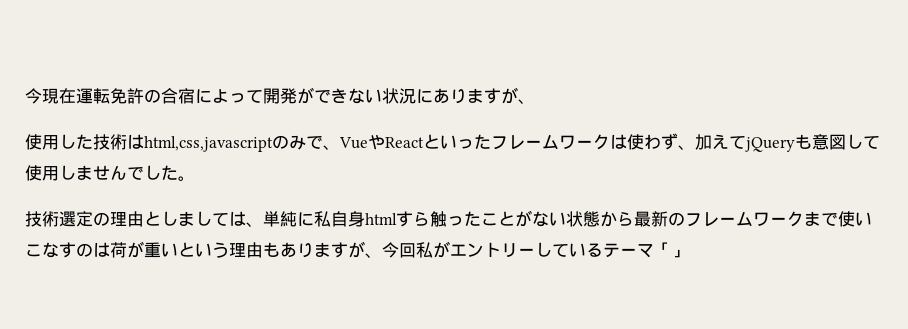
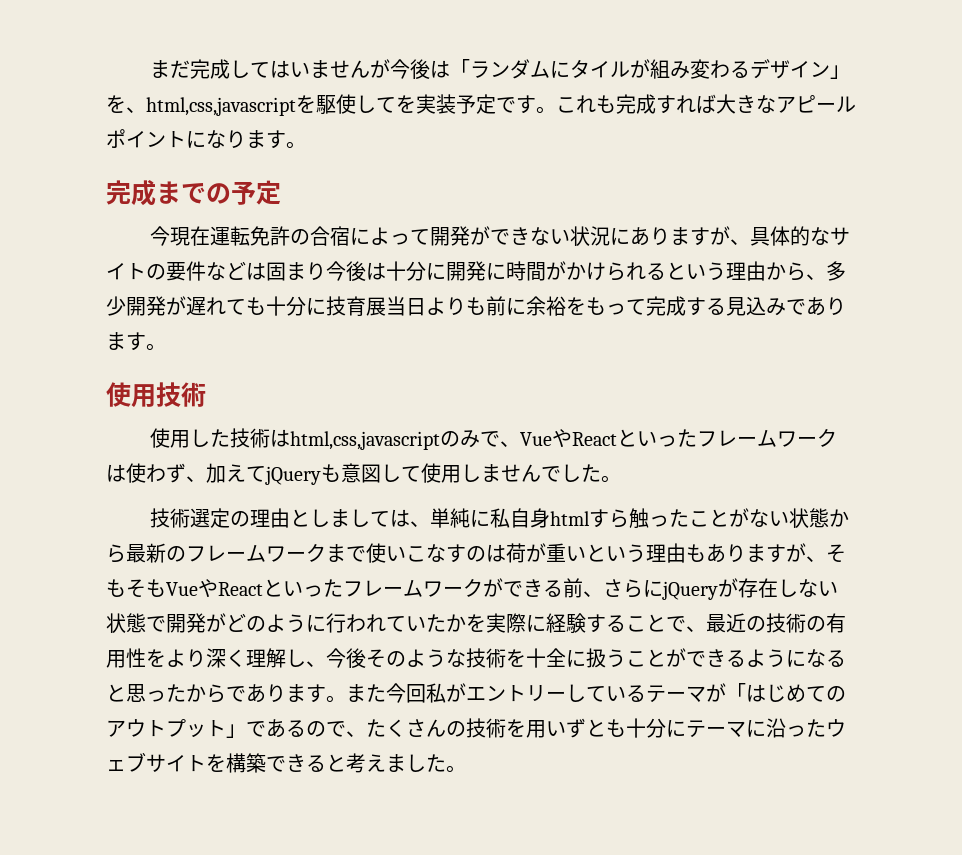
(25, 96) none -> [150,59,851,79] [106,94,856,116] [106,129,306,149] [106,180,281,206] まだ完成してはいませんが今後は「ランダムにタイルが組み変わるデザイン」を、html,css,javascriptを駆使してを実装予定です。これも完成すれば大きなアピールポイントになります。 // 完成までの予定 //
(535, 101) none -> [750,226,851,246] [106,261,846,281] [106,296,846,316] [106,332,166,351] [106,382,206,408] 具体的なサイトの要件などは固まり今後は十分に開発に時間がかけられるという理由から、多少開発が遅れても十分に技育展当日よりも前に余裕をもって完成する見込みであります。 // 使用技術
(382, 255) none -> [826,544,846,563] [106,578,838,600] [106,613,846,634] [106,648,846,668] [106,684,386,703] そもそもVueやReactといったフレームワークができる前、さらにjQueryが存在しない状態で開発がどのように行われていたかを実際に経験することで、最近の技術の有用性をより深く理解し、今後そのような技術を十全に扱うことができるようになると思ったからであります。また
[654,242,688,258] 「」 -> [706,683,846,703] [106,718,846,738] [106,752,466,773] が「はじめてのアウトプット」であるので、たくさんの技術を用いずとも十分にテーマに沿ったウェブサイトを構築できると考えました。

